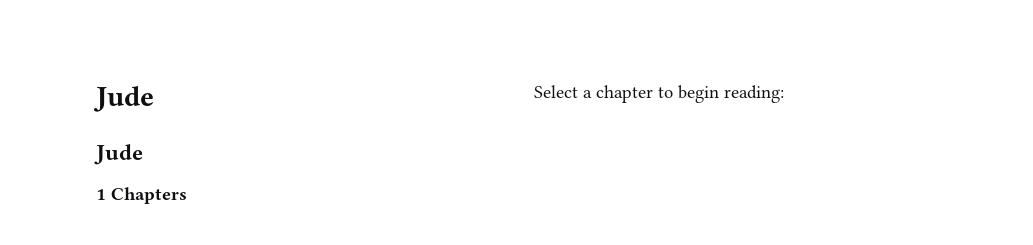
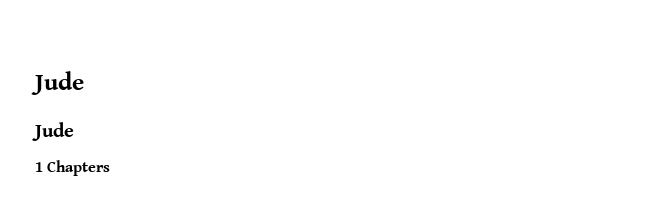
[534,85,784,103] // Select a chapter to begin reading: -> (111, 168) none

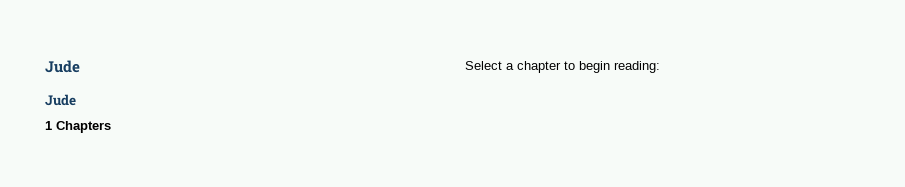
(111, 168) none -> [465,61,660,73] // Select a chapter to begin reading:

